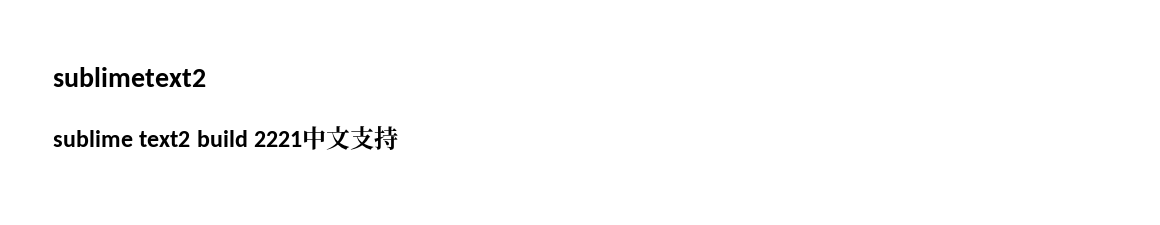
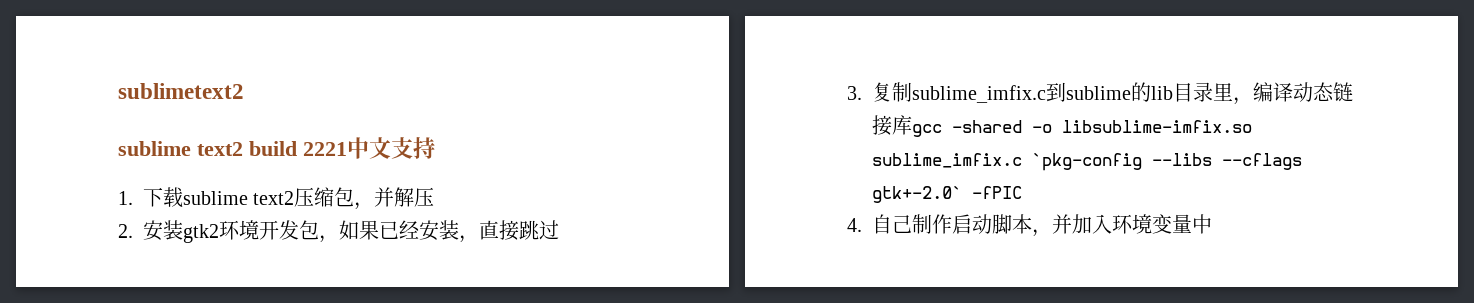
(399, 138) none -> [118,187,435,210] [118,220,559,243] [847,82,1353,105] [872,115,1252,137] [872,153,1302,171] [872,186,1022,203] [847,214,1212,237] // 1.下载sublime text2压缩包，并解压 // 2.安装gtk2环境开发包，如果已经安装，直接跳过 // 3.复制sublime_imfix.c到sublime的lib目录里，编译动态链接库gcc -shared -o libsublime-imfix.so sublime_imfix.c `pkg-config --libs --cflags gtk+-2.0` -fPIC // 4.自己制作启动脚本，并加入环境变量中

